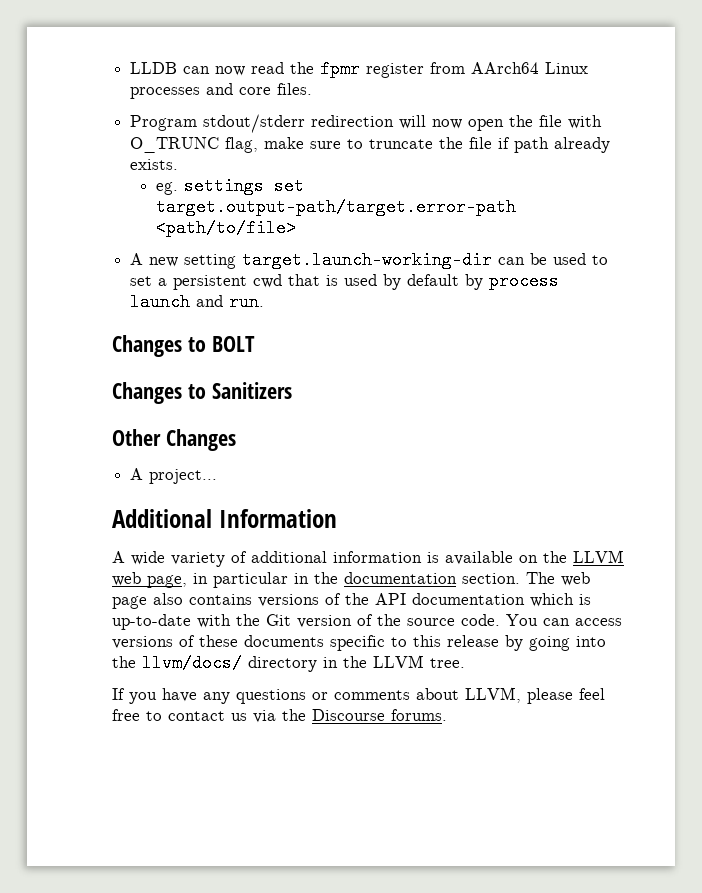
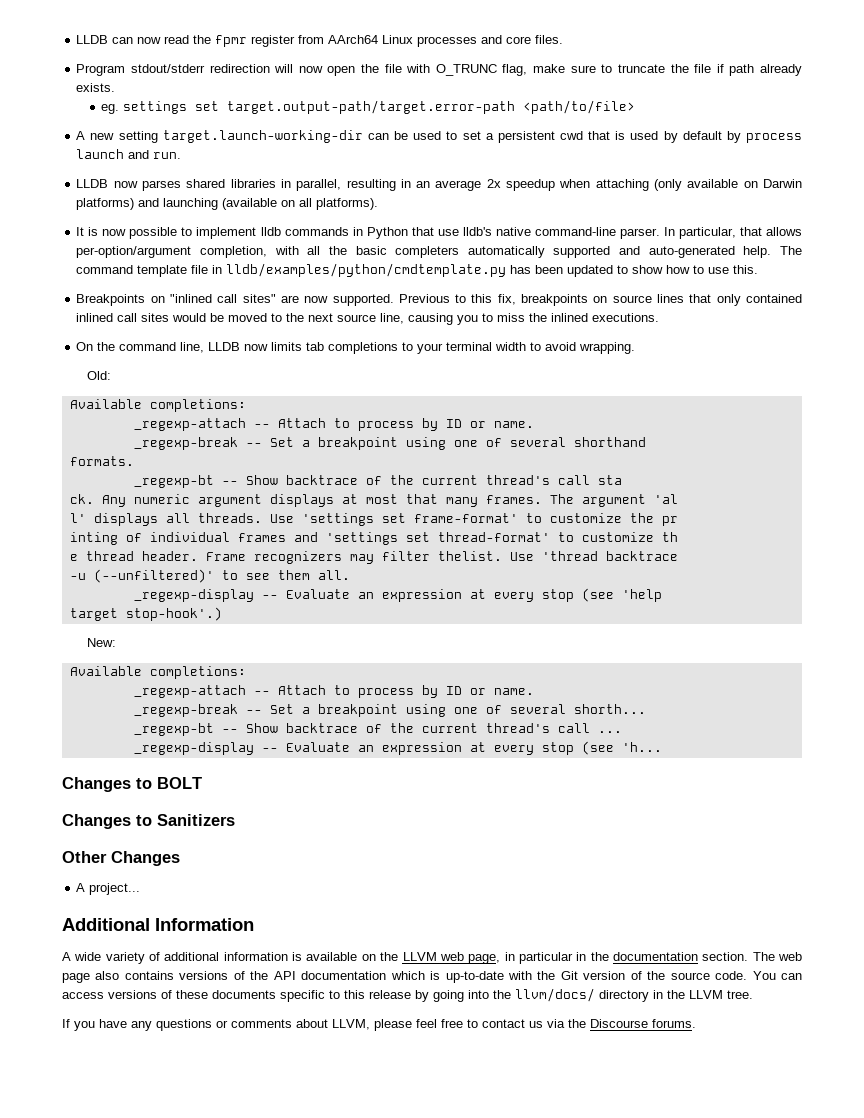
(265, 302) none -> [76,179,803,191] [76,198,379,210] [76,227,803,239] [76,246,802,258] [76,263,759,277] [76,294,803,306] [76,313,660,325] [76,342,636,354] [87,371,112,380] [69,399,246,412] [133,418,534,431] [133,437,646,450] [69,456,134,466] [133,475,622,488] [69,494,678,507] [69,513,678,526] [69,532,678,545] [69,551,678,564] [69,569,350,583] [133,588,662,602] [69,607,222,621] [87,638,117,647] [69,666,246,679] [133,685,534,698] [133,704,646,717] [133,723,622,736] [133,741,662,755] // LLDB now parses shared libraries in parallel, resulting in an average 2x speedup when attaching (only available on Darwin platforms) and launching (available on all platforms). // It is now possible to implement lldb commands in Python that use lldb's native command-line parser. In particular, that allows per-option/argument completion, with all the basic completers automatically supported and auto-generated help. The command template file in lldb/examples/python/cmdtemplate.py has been updated to show how to use this. // Breakpoints on "inlined call sites" are now supported. Previous to this fix, breakpoints on source lines that only contained inlined call sites would be moved to the next source line, causing you to miss the inlined executions. // On the command line, LLDB now limits tab completions to your terminal width to avoid wrapping. // Old: // Available completions: // _regexp-attach -- Attach to process by ID or name. // _regexp-break -- Set a breakpoint using one of several shorthand // formats. // _regexp-bt -- Show backtrace of the current thread's call sta // ck. Any numeric argument displays at most that many frames. The argument 'al // l' displays all threads. Use 'settings set frame-format' to customize the pr // inting of individual frames and 'settings set thread-format' to customize th // e thread header. Frame recognizers may filter thelist. Use 'thread backtrace // -u (--unfiltered)' to see them all. // _regexp-display -- Evaluate an expression at every stop (see 'help // target stop-hook'.) // New: // Available completions: // _regexp-attach -- Attach to process by ID or name. // _regexp-break -- Set a breakpoint using one of several shorth... // _regexp-bt -- Show backtrace of the current thread's call ... // _regexp-display -- Evaluate an expression at every stop (see 'h...

